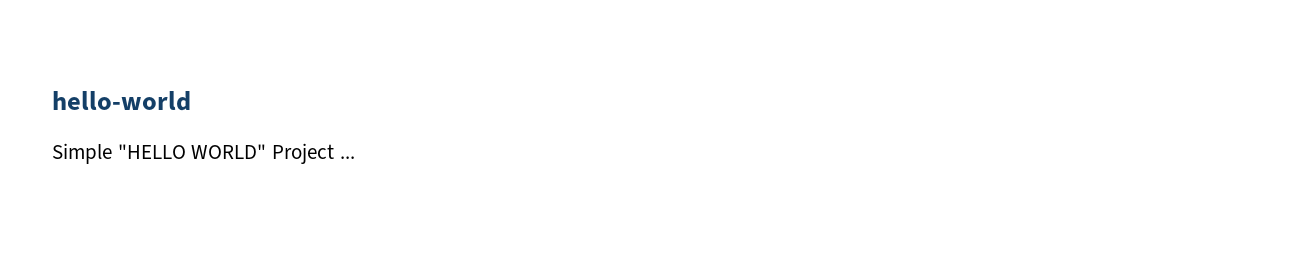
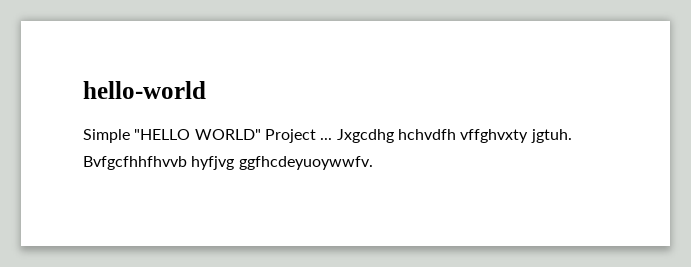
(355, 157) none -> [336,129,572,143] [83,156,373,170] Jxgcdhg hchvdfh vffghvxty jgtuh. Bvfgcfhhfhvvb hyfjvg ggfhcdeyuoywwfv.

